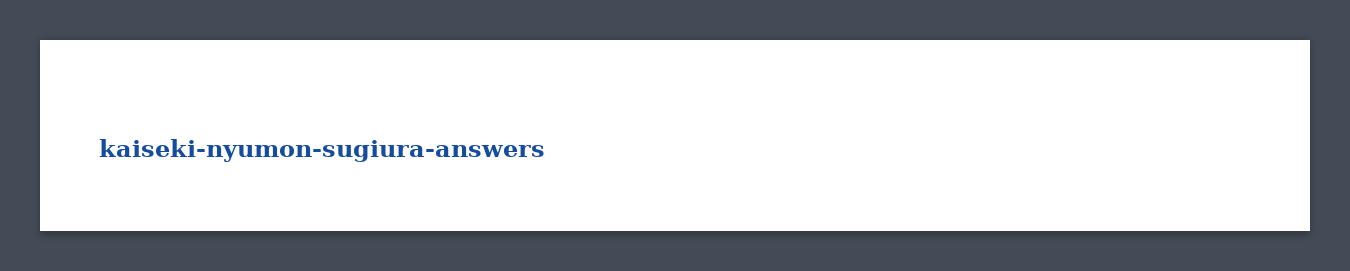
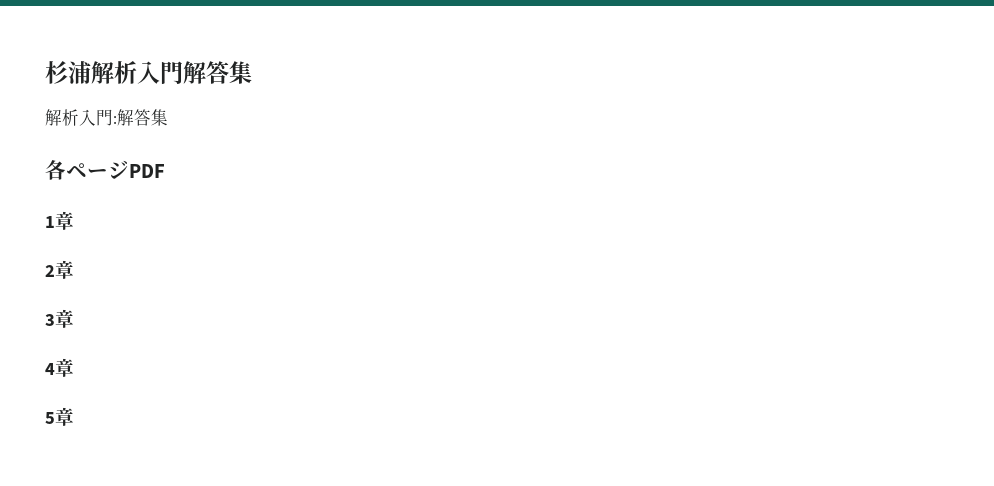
[99,139,545,162] kaiseki-nyumon-sugiura-answers -> [45,61,252,85] [45,109,168,126] [45,160,165,180] [45,211,74,230] [45,260,74,279] [45,309,74,328] [45,358,74,377] [45,407,74,426] 杉浦解析入門解答集 // 解析入門:解答集 // 各ページPDF // 1章 // 2章 // 3章 // 4章 // 5章

